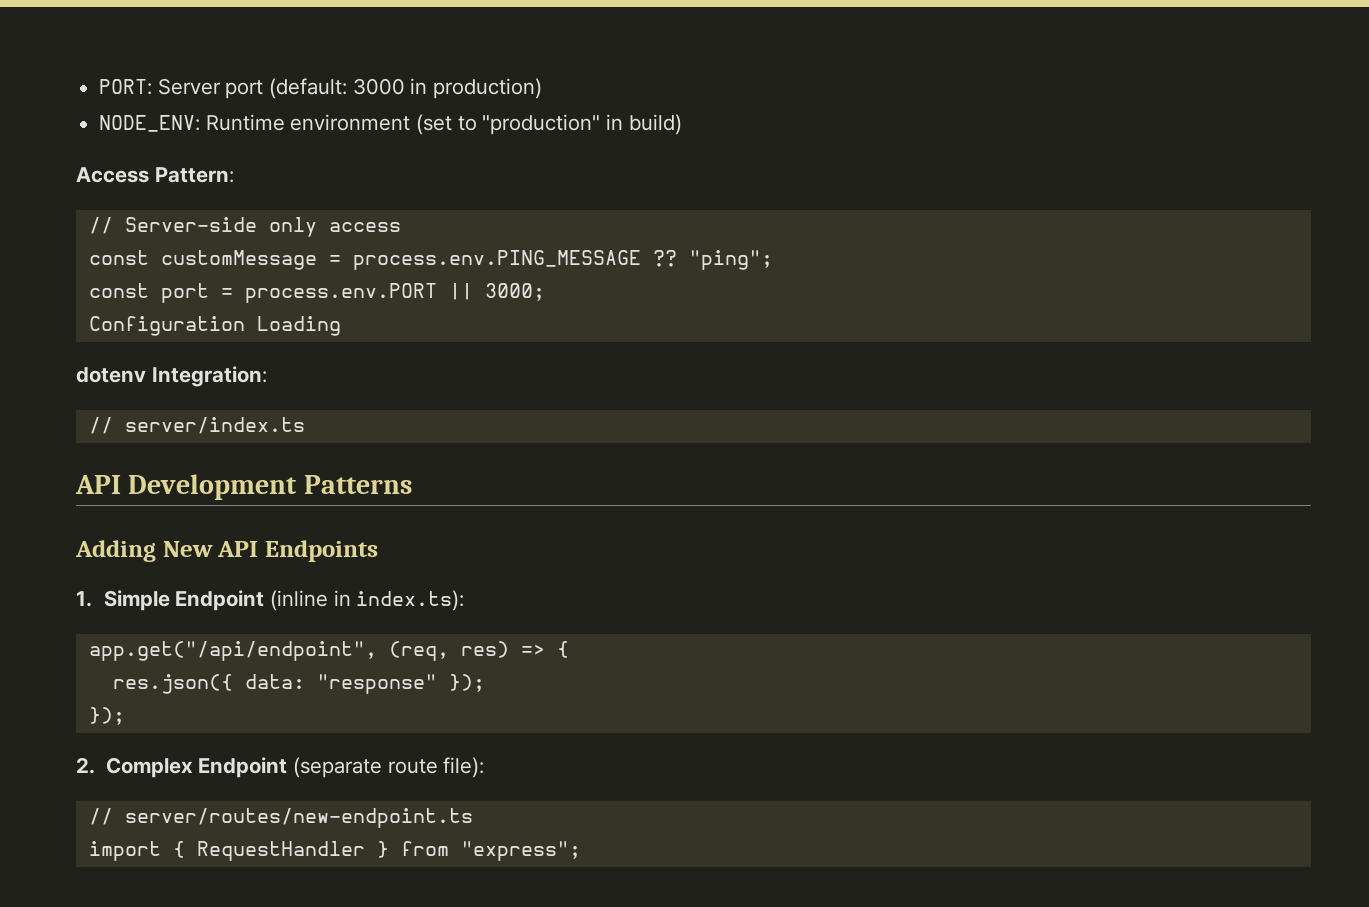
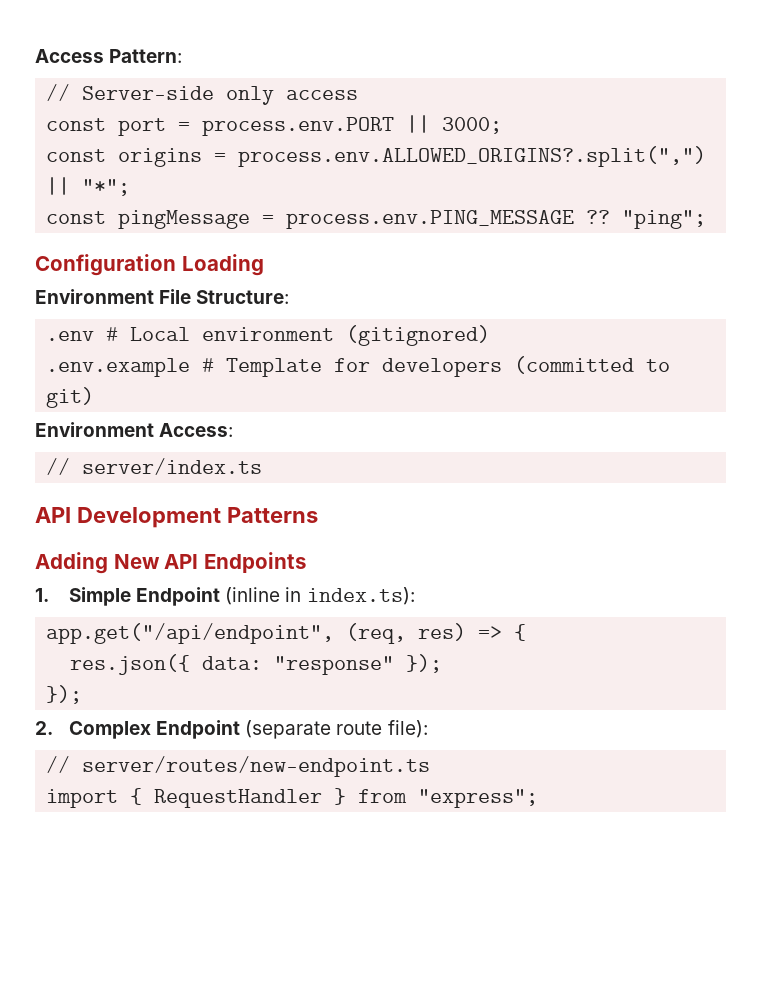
[99,78,543,99] [99,114,682,135] PORT: Server port (default: 3000 in production) // NODE_ENV: Runtime environment (set to "production" in build) // -> (35, 56) none
[88,250,773,270] // const customMessage = process.env.PING_MESSAGE ?? "ping"; -> (359, 95) none
[88,316,341,336] [76,366,267,387] Configuration Loading // dotenv Integration: -> [46,146,707,167] [46,177,131,196] [46,210,707,229] [35,254,264,276] [35,289,290,304] [46,325,491,346] [46,356,671,377] [46,387,95,408] [35,422,234,437] const origins = process.env.ALLOWED_ORIGINS?.split(",") || "*"; // const pingMessage = process.env.PING_MESSAGE ?? "ping"; // Configuration Loading // Environment File Structure: // .env # Local environment (gitignored) // .env.example # Template for developers (committed to git) // Environment Access:

